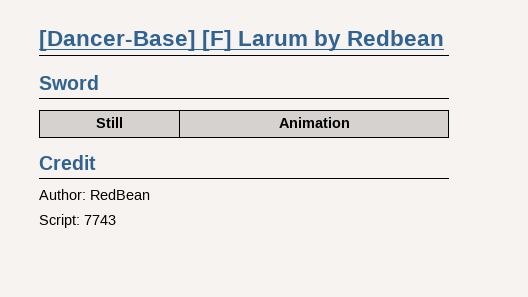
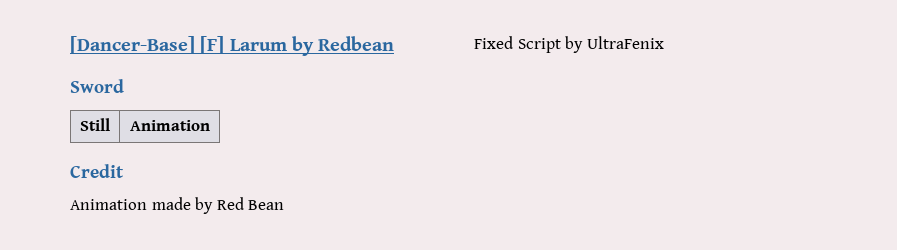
[39,189,150,200] [39,214,116,228] Author: RedBean // Script: 7743 -> [70,197,285,214] [474,36,664,53] Animation made by Red Bean // Fixed Script by UltraFenix

